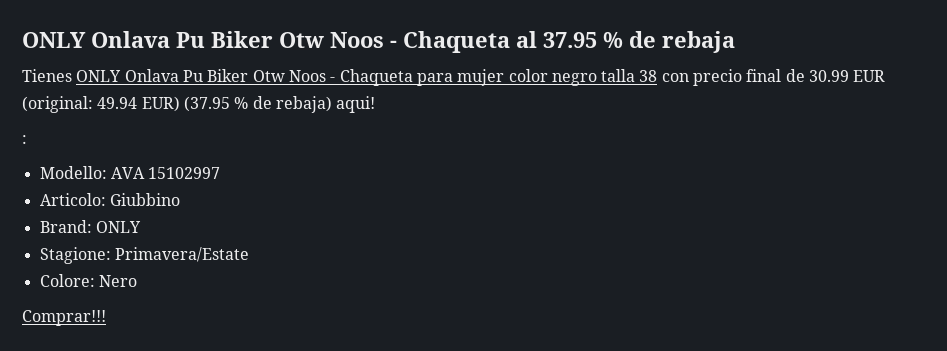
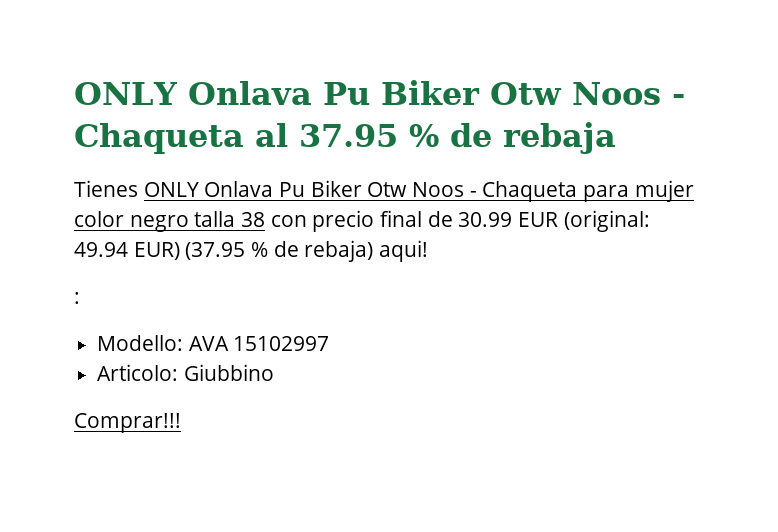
[39,220,141,233] [39,247,249,264] [39,274,137,287] // Brand: ONLY // Stagione: Primavera/Estate // Colore: Nero -> (274, 372) none

